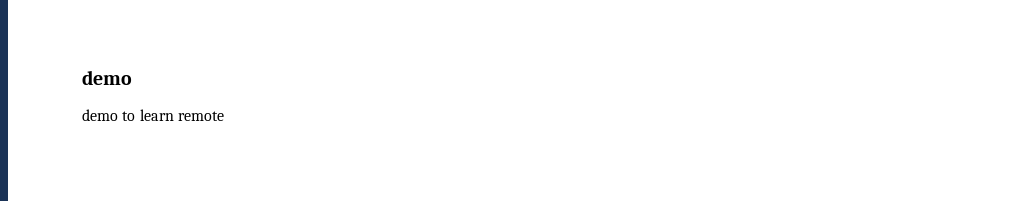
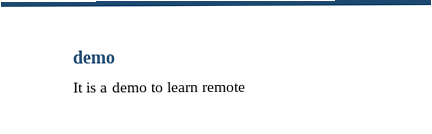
(132, 77) none -> [73,82,109,93] It is a

